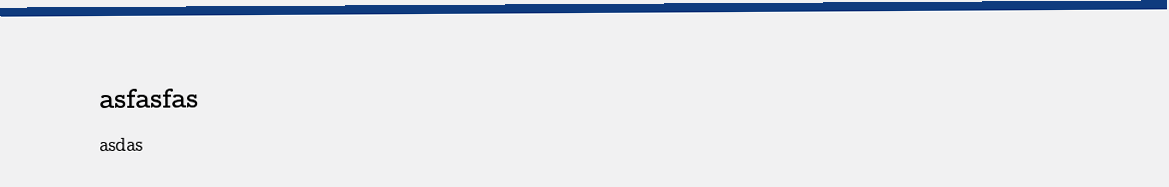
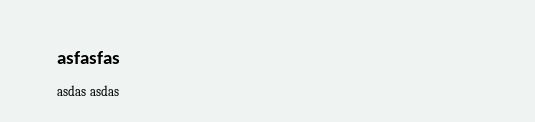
(143, 144) none -> [89,85,119,96] asdas

